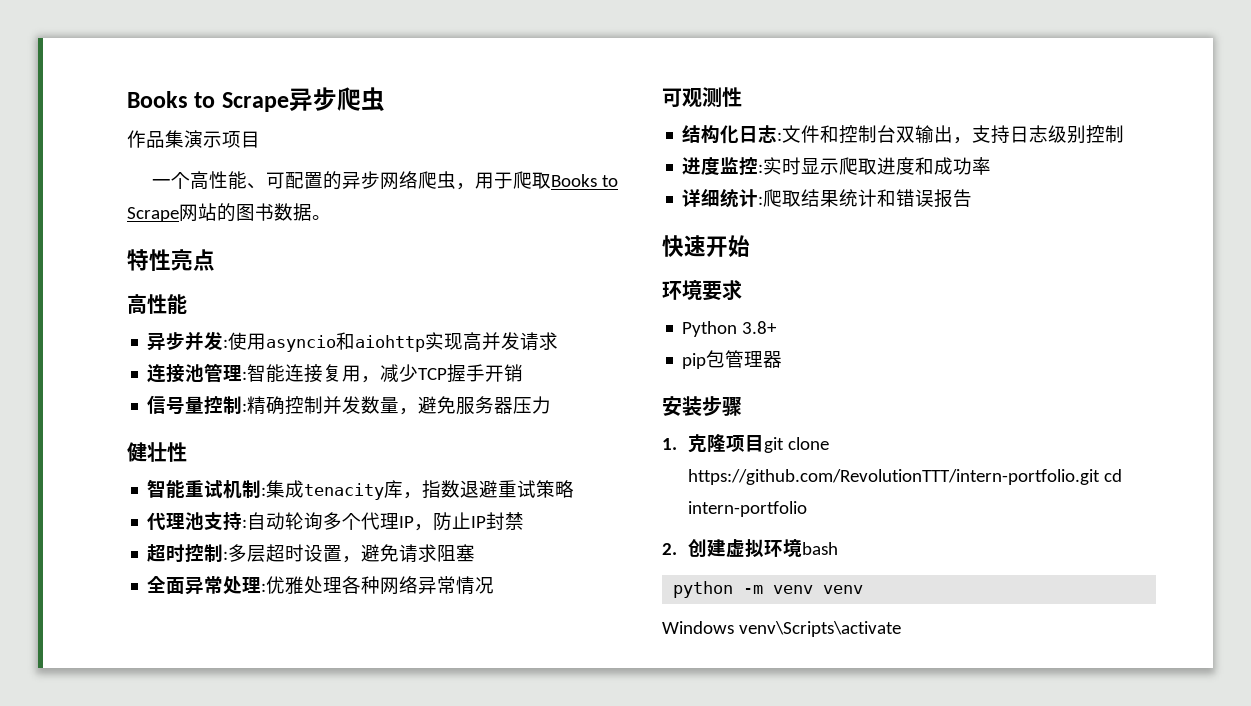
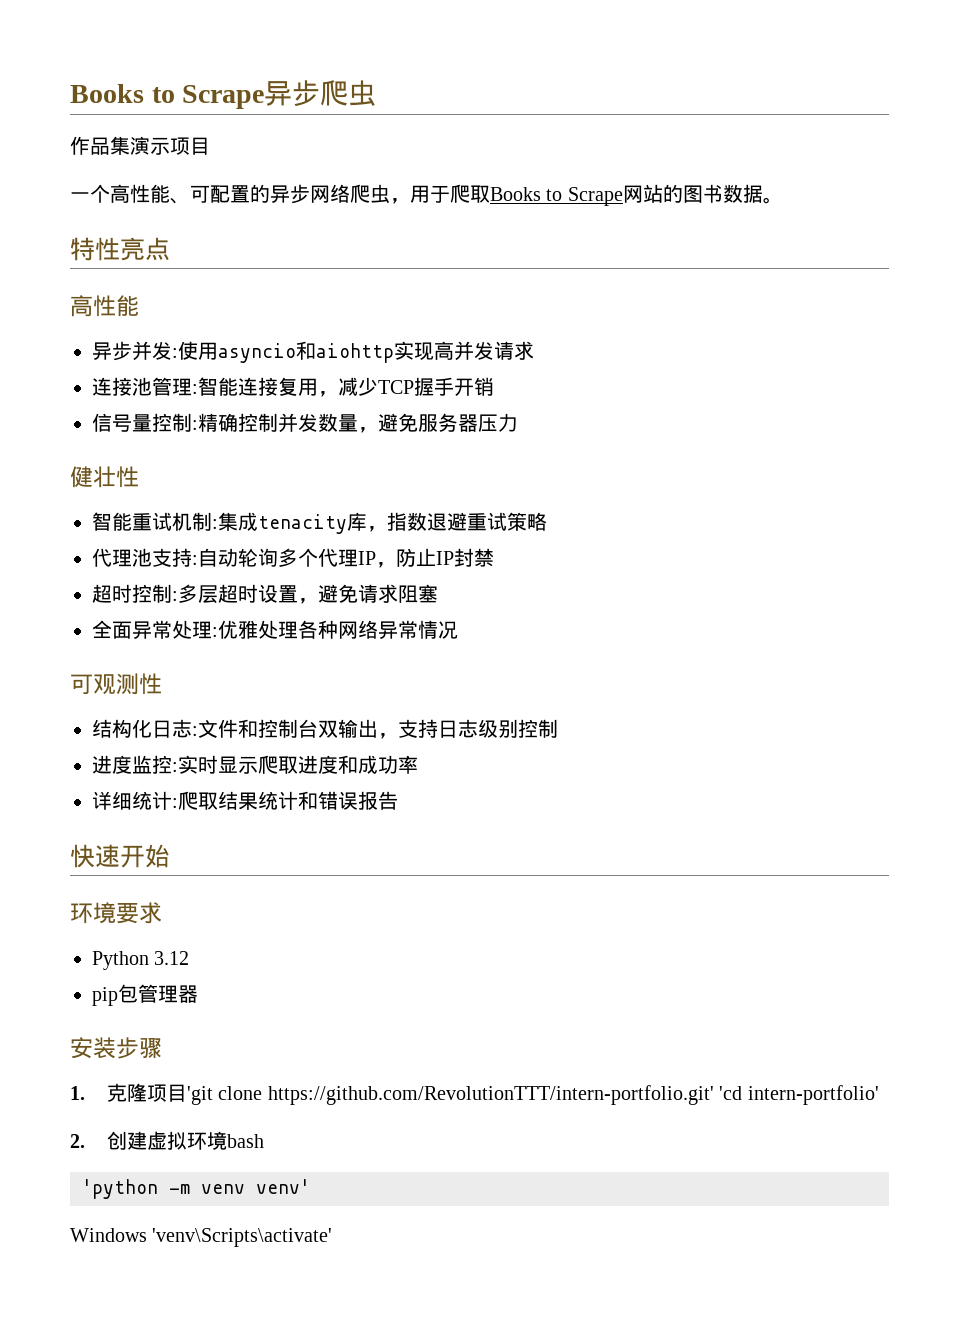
[742,321,778,334] 3.8+ -> [154,951,190,965] 3.12
[764,437,830,453] [688,469,1123,485] [688,501,808,517] git clone https://github.com/RevolutionTTT/intern-portfolio.git cd intern-portfolio -> [186,1085,879,1105] 'git clone https://github.com/RevolutionTTT/intern-portfolio.git' 'cd intern-portfolio'
[673,581,734,598] python -> [82,1179,158,1199] 'python
[823,585,864,594] venv -> [256,1179,310,1194] venv'
[738,621,901,637] venv\Scripts\activate -> [152,1228,333,1247] 'venv\Scripts\activate'

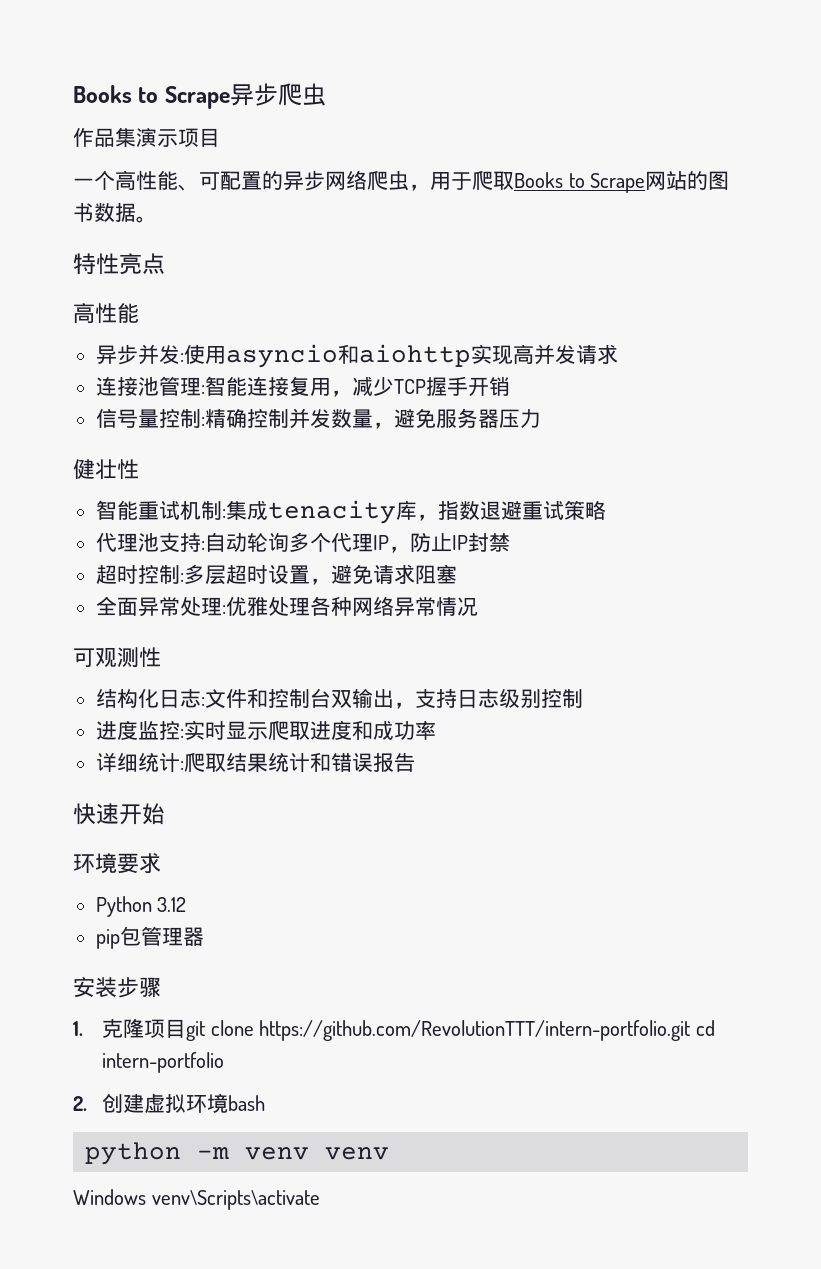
[186,1085,879,1105] 'git clone https://github.com/RevolutionTTT/intern-portfolio.git' 'cd intern-portfolio' -> [186,1020,715,1041] [102,1052,225,1073] git clone https://github.com/RevolutionTTT/intern-portfolio.git cd intern-portfolio
[82,1179,158,1199] 'python -> [85,1142,182,1165] python
[256,1179,310,1194] venv' -> [325,1147,390,1160] venv
[152,1228,333,1247] 'venv\Scripts\activate' -> [151,1190,320,1210] venv\Scripts\activate

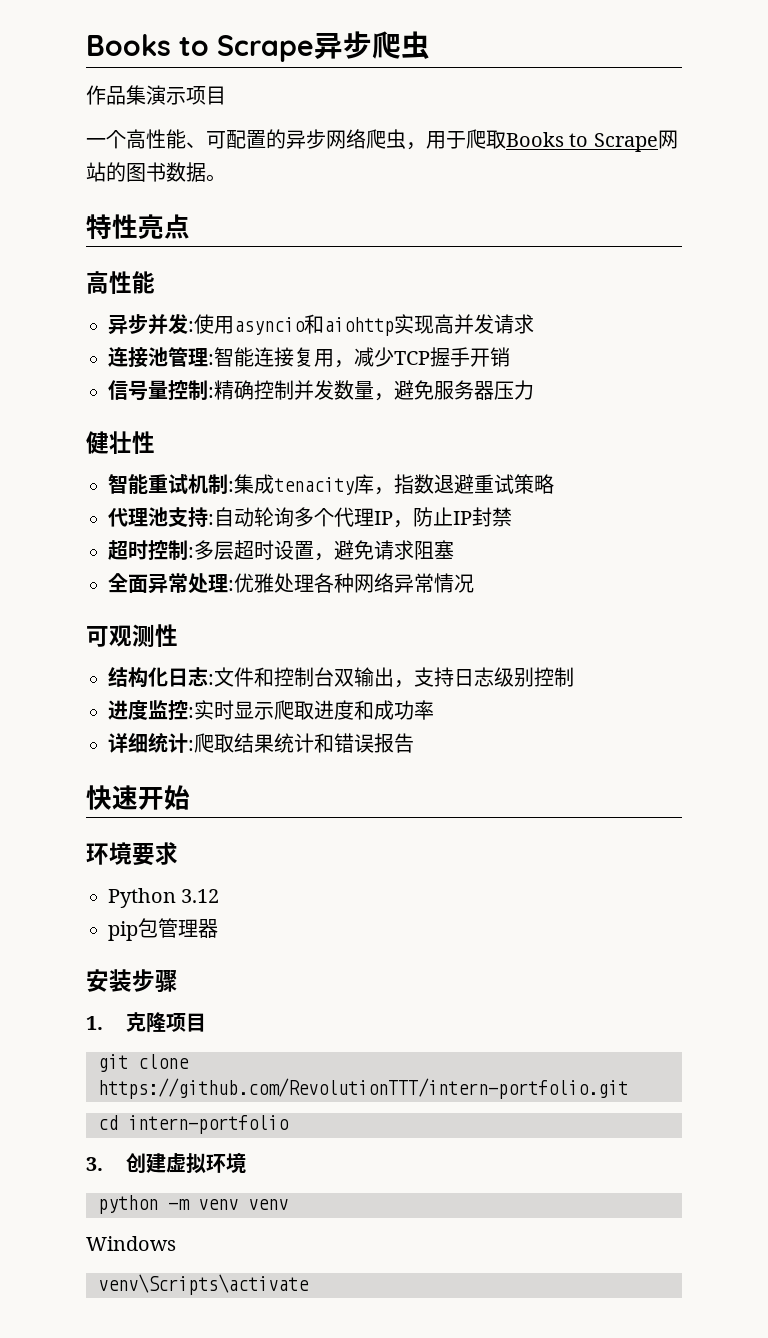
(187, 1028) none -> (206, 1022) //
(691, 1030) none -> (628, 1088) //
[73,1096,87,1111] 2. -> [86,1157,103,1171] 3.
[228,1095,266,1111] bash -> (246, 1163) none
(146, 1197) none -> (176, 1243) //

